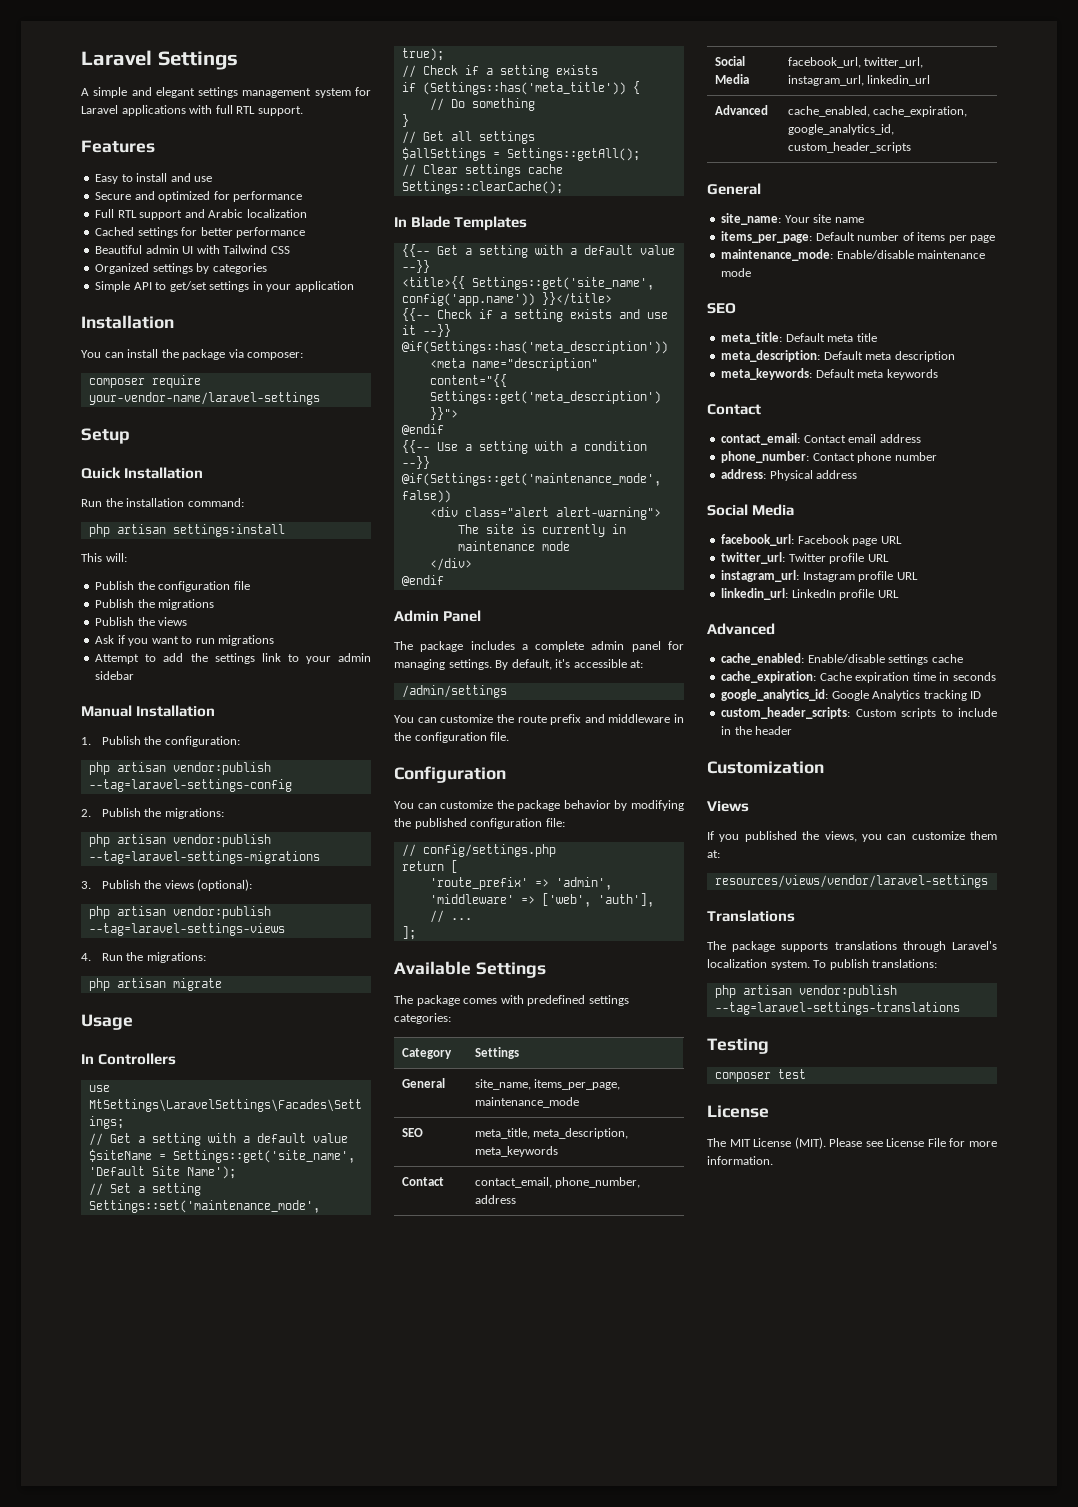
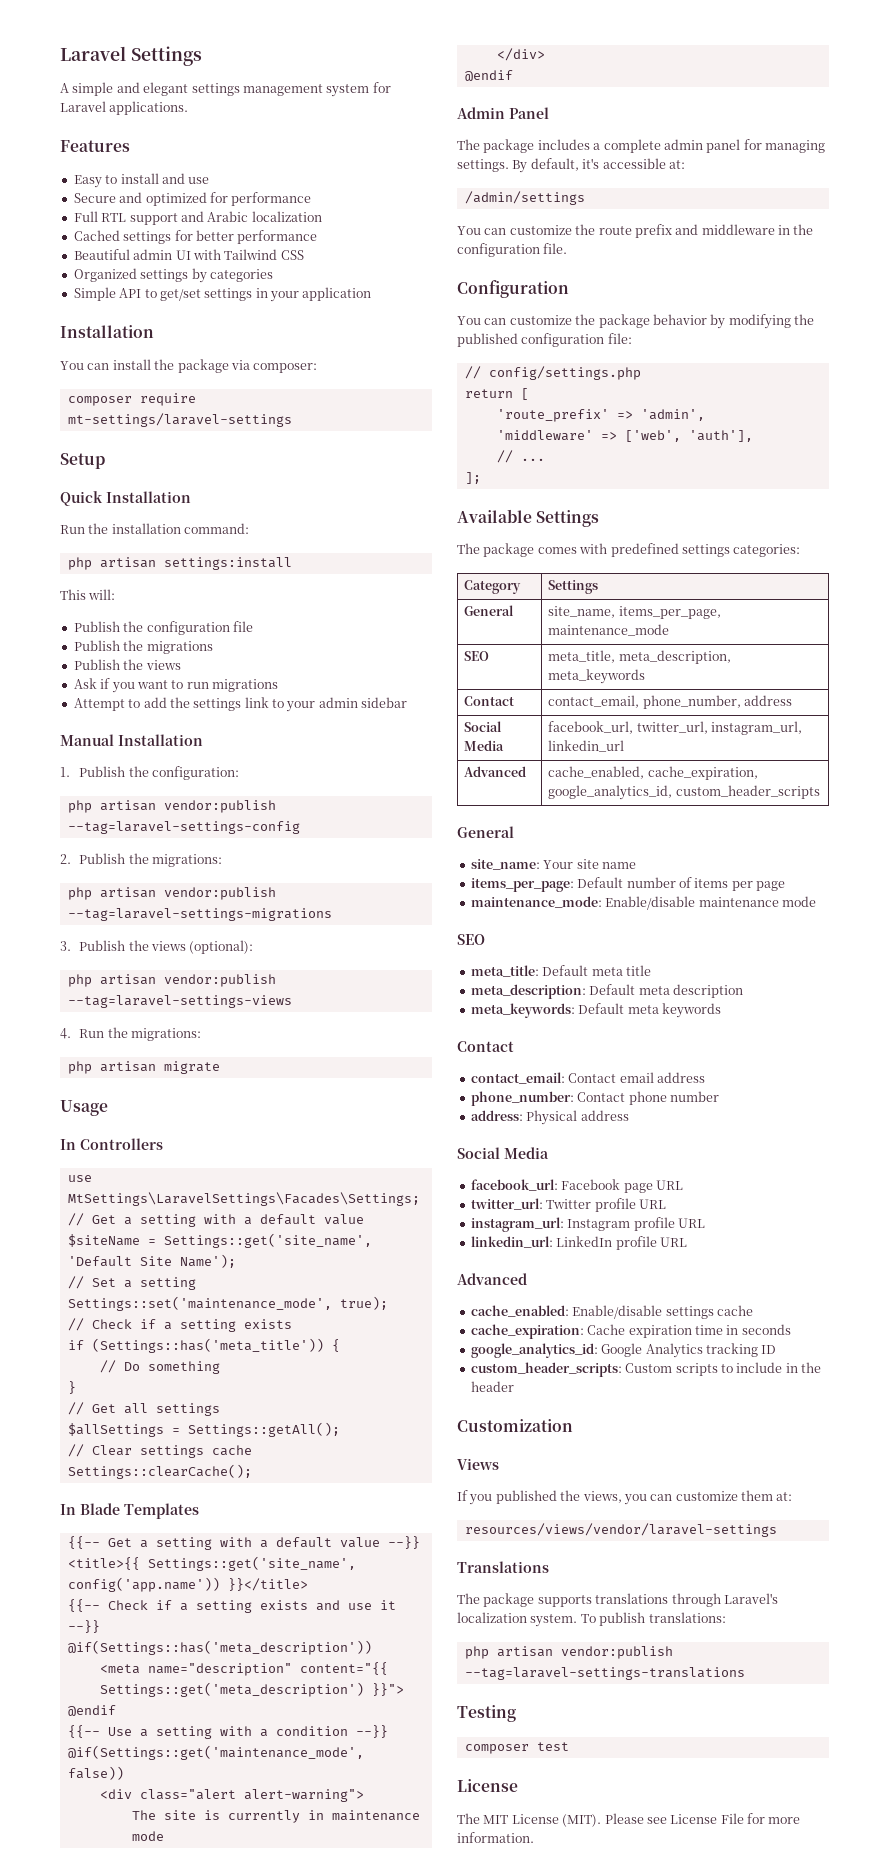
[121,105,303,116] applications with full RTL support. -> [109,101,189,115] applications.
[88,392,320,405] your-vendor-name/laravel-settings -> [67,413,292,427] mt-settings/laravel-settings

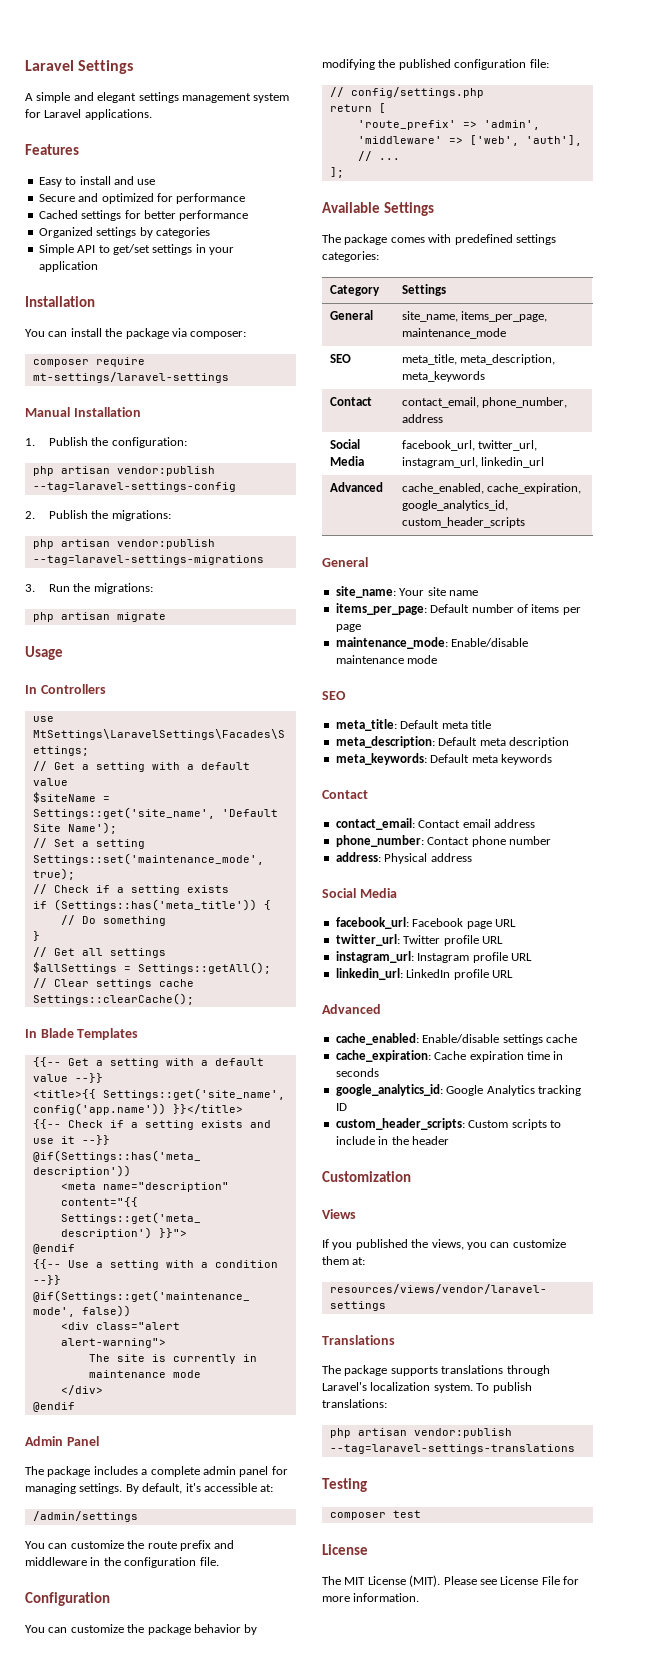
[73,211,322,225] // Full RTL support and Arabic localization -> (246, 198) none
[73,249,304,260] // Beautiful admin UI with Tailwind CSS -> (249, 215) none
[60,453,105,469] [60,491,191,506] [60,523,250,534] [67,557,292,570] [60,589,116,600] [73,621,253,635] [73,640,213,654] [73,659,181,670] [73,678,278,693] [73,697,408,712] // Setup // Quick Installation // Run the installation command: // php artisan settings:install // This will: // Publish the configuration file // Publish the migrations // Publish the views // Ask if you want to run migrations // Attempt to add the settings link to your admin sidebar -> (229, 377) none
[79,940,254,954] [67,974,276,987] [67,995,292,1008] [60,1028,71,1039] Publish the views (optional): // php artisan vendor:publish --tag=laravel-settings-views // 4. -> (35, 588) none

